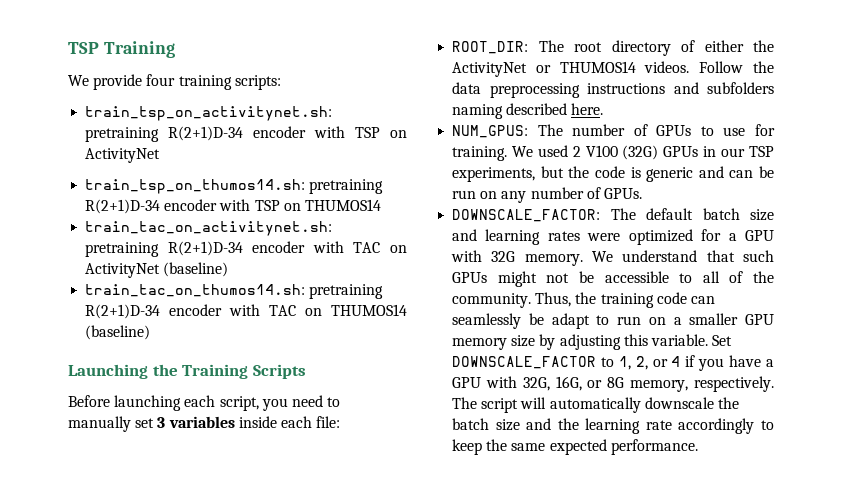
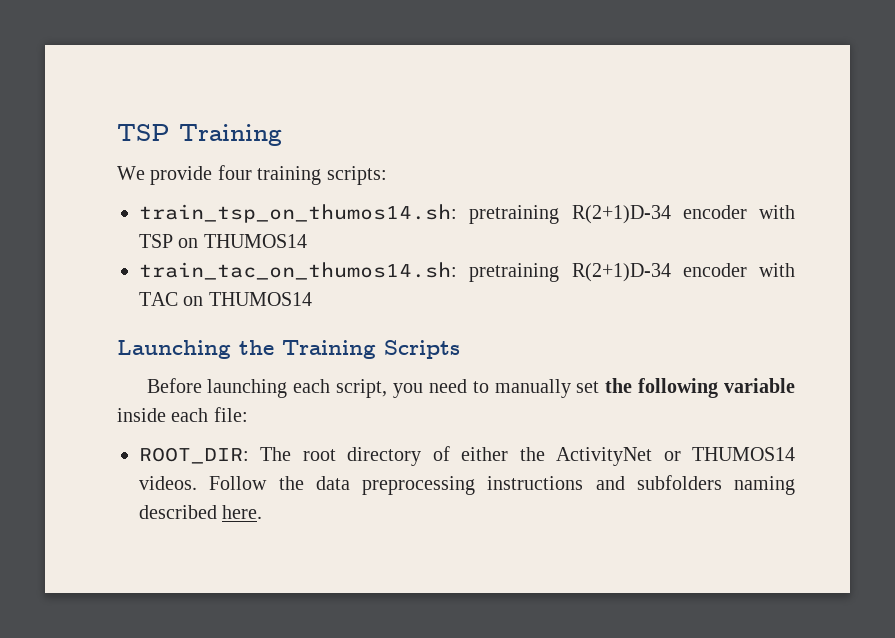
[85,106,333,121] [85,126,407,142] [85,148,161,163] // train_tsp_on_activitynet.sh: pretraining R(2+1)D-34 encoder with TSP on ActivityNet -> (387, 175) none
[85,221,333,236] [85,241,407,257] [85,262,229,278] // train_tac_on_activitynet.sh: pretraining R(2+1)D-34 encoder with TAC on ActivityNet (baseline) -> (307, 241) none
[85,325,151,340] (baseline) -> (312, 299) none
[157,416,235,428] 3 variables -> [605,378,795,398] the following variable
[452,124,775,138] [452,145,774,161] [452,166,774,182] [452,187,642,203] [452,208,774,222] [452,229,774,245] [451,250,774,266] [452,271,774,287] [452,292,715,308] [452,313,774,329] [452,334,733,350] [452,355,774,371] [452,376,774,392] [452,397,739,413] [452,418,774,434] [452,439,698,455] // NUM_GPUS: The number of GPUs to use for training. We used 2 V100 (32G) GPUs in our TSP experiments, but the code is generic and can be run on any number of GPUs. // DOWNSCALE_FACTOR: The default batch size and learning rates were optimized for a GPU with 32G memory. We understand that such GPUs might not be accessible to all of the community. Thus, the training code can seamlessly be adapt to run on a smaller GPU memory size by adjusting this variable. Set DOWNSCALE_FACTOR to 1, 2, or 4 if you have a GPU with 32G, 16G, or 8G memory, respectively. The script will automatically downscale the batch size and the learning rate accordingly to keep the same expected performance. -> (263, 512) none

